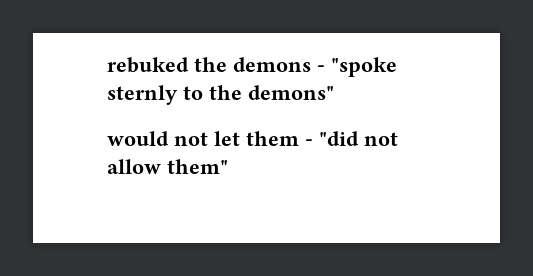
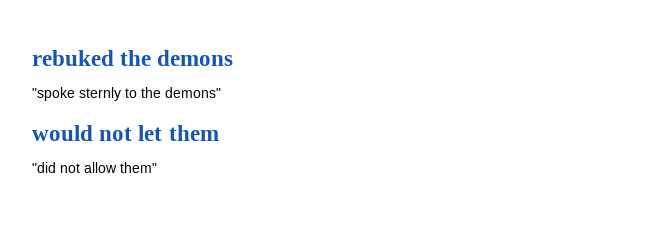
[317,65,325,72] - -> (234, 58) //
[305,139,313,146] - -> (219, 133) //

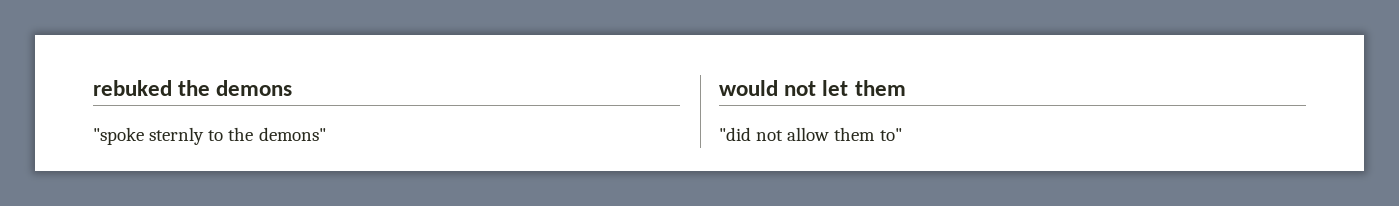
[120,162,157,173] them" -> [834,127,902,141] them to"

